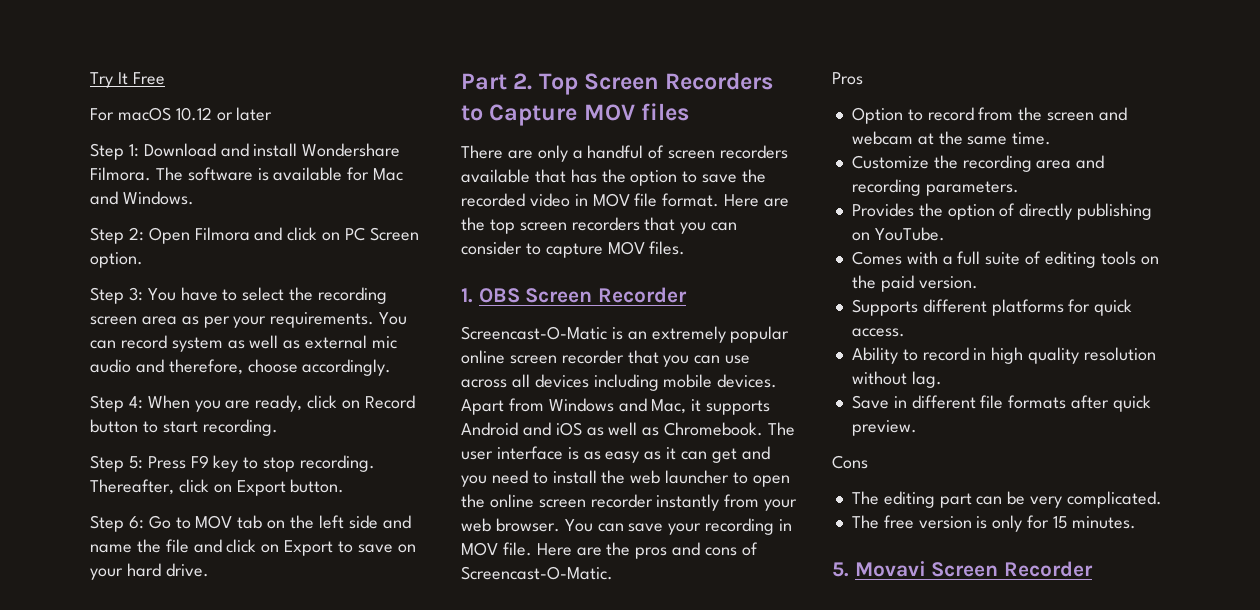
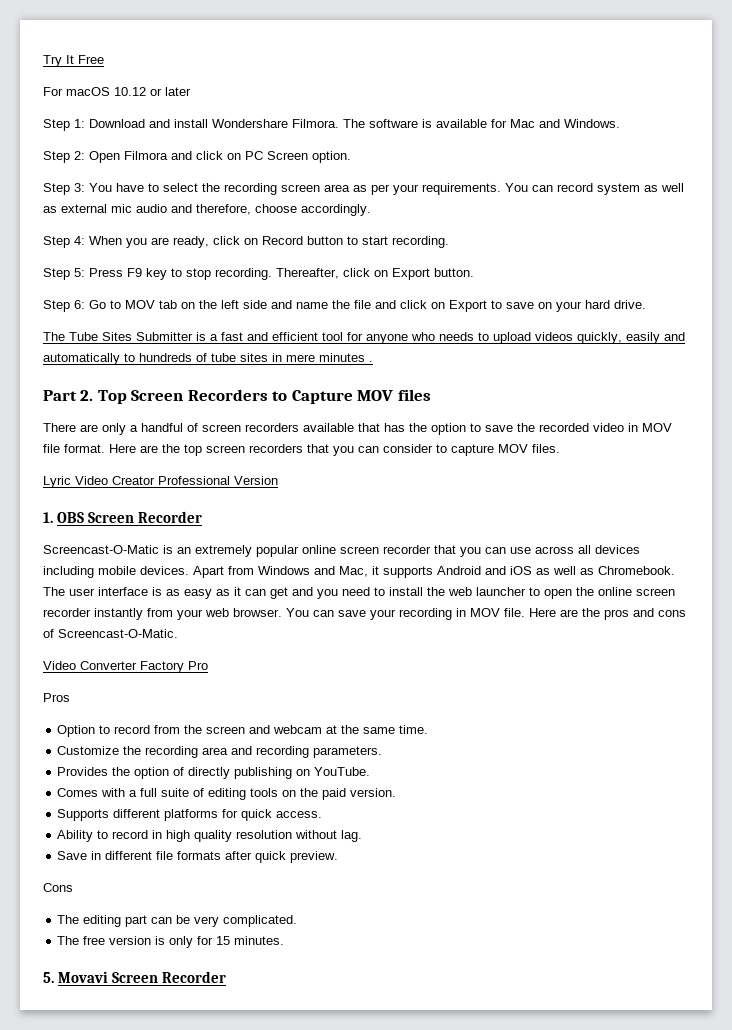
(209, 570) none -> [43,332,685,344] [43,353,373,365] // The Tube Sites Submitter is a fast and efficient tool for anyone who needs to upload videos quickly, easily and automatically to hundreds of tube sites in mere minutes .
(686, 248) none -> [43,476,278,488] // Lyric Video Creator Professional Version
(613, 573) none -> [43,661,208,673] // Video Converter Factory Pro

